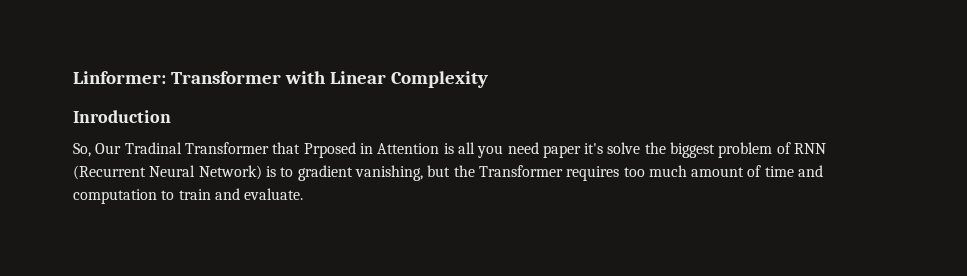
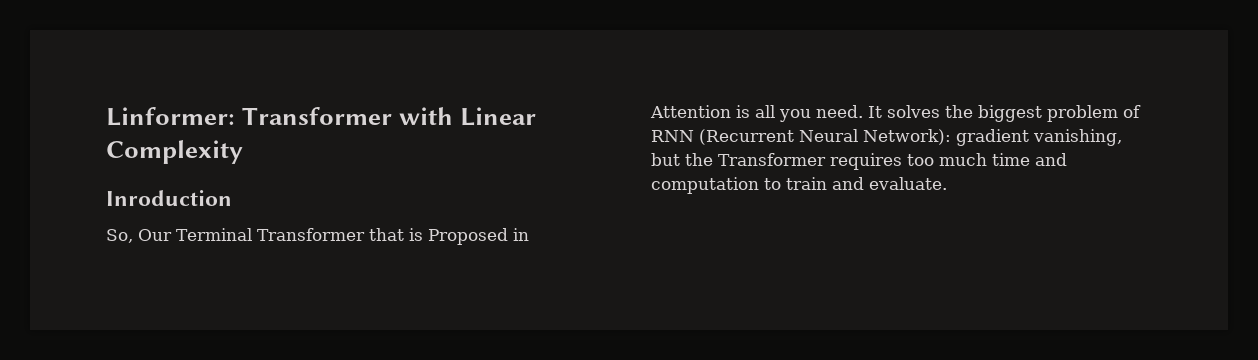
[124,142,182,154] Tradinal -> [176,228,252,241] Terminal
[303,142,356,158] Prposed -> [408,228,508,245] is Proposed
[507,142,641,158] need paper it's solve -> [816,105,940,118] need. It solves
[198,165,294,180] Network) is to -> [863,129,951,145] Network):
[691,165,762,177] amount of -> (987, 159) none

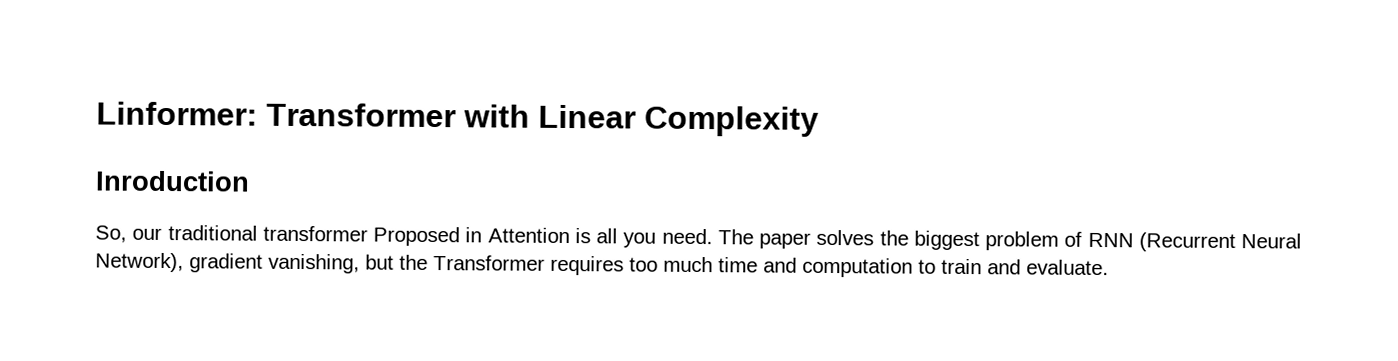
[138,228,423,241] Our Terminal Transformer that is -> [132,225,368,242] our traditional transformer
[868,106,882,118] It -> [717,229,811,249] The paper
[863,129,951,145] Network): -> [95,252,184,273] Network),

